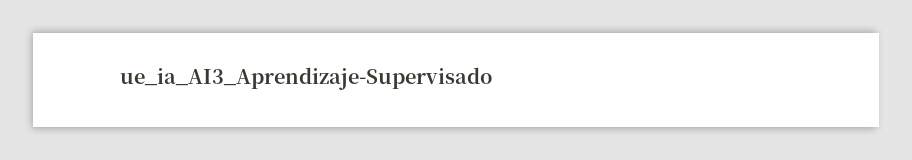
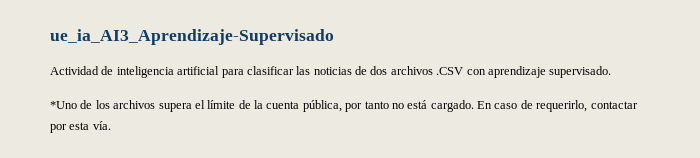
(492, 78) none -> [50,66,612,78] [50,100,638,112] [50,121,111,133] // Actividad de inteligencia artificial para clasificar las noticias de dos archivos .CSV con aprendizaje supervisado. // *Uno de los archivos supera el límite de la cuenta pública, por tanto no está cargado. En caso de requerirlo, contactar por esta vía.

